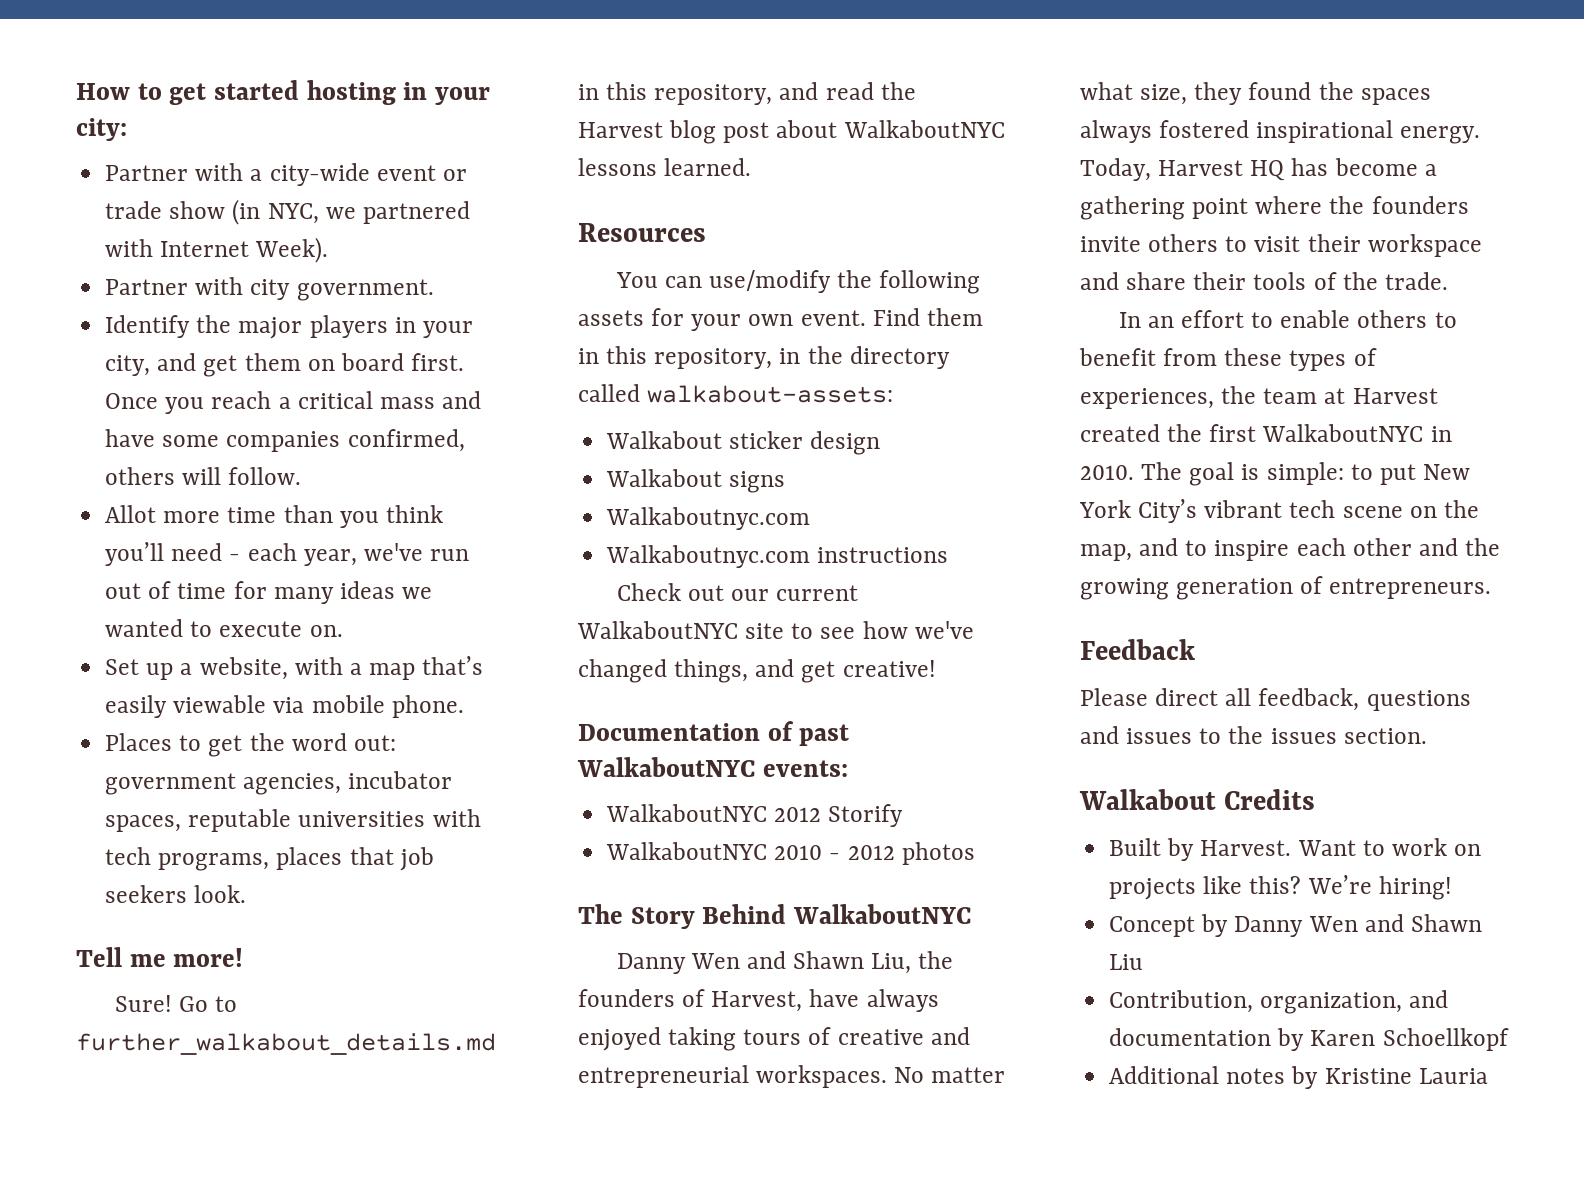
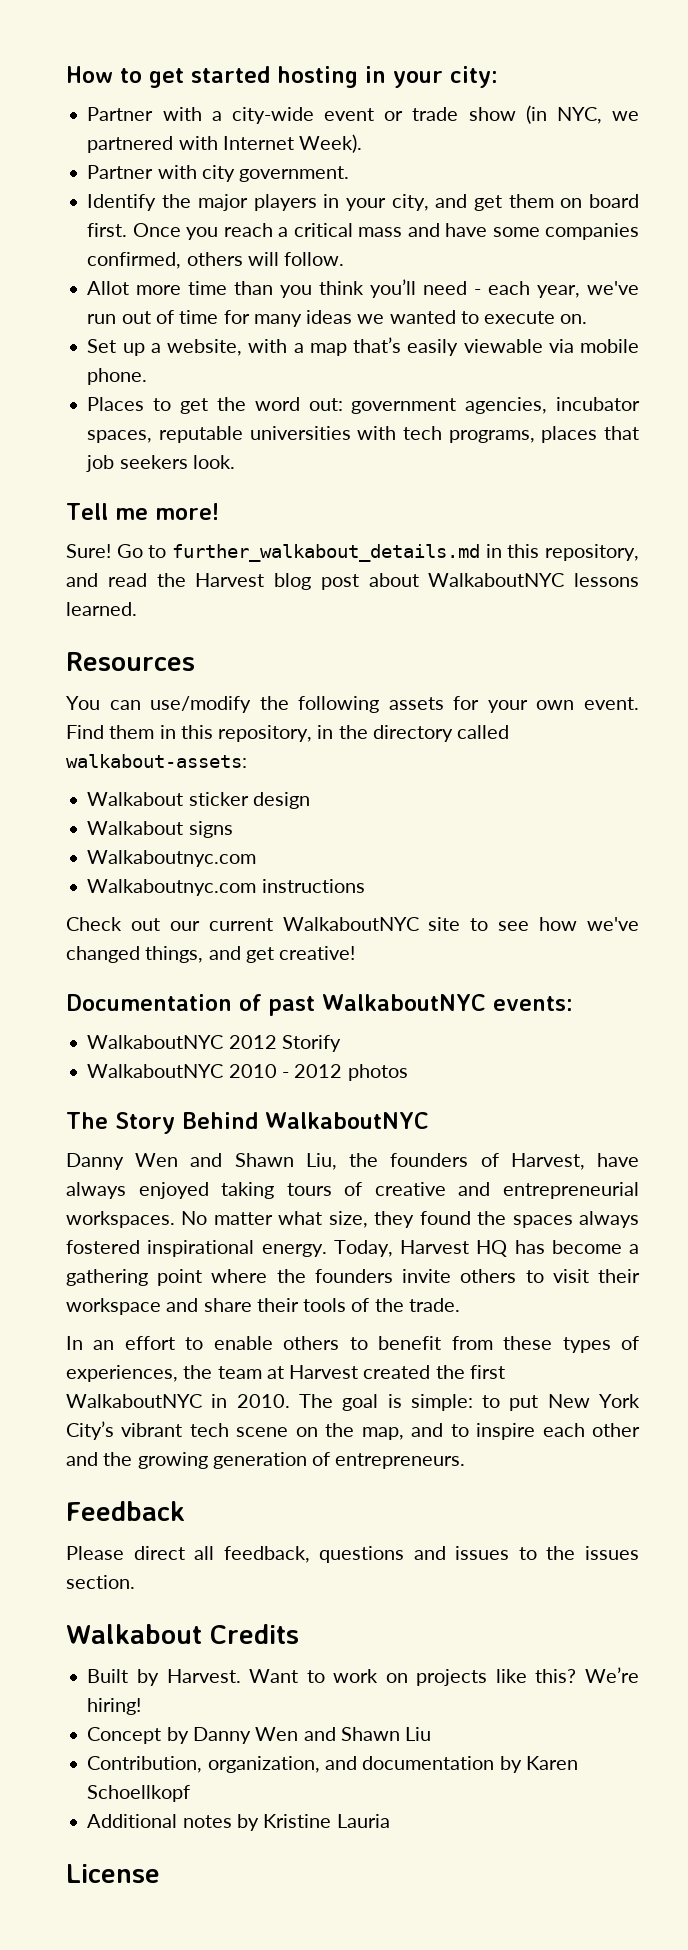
(1488, 1076) none -> [66,1864,160,1883] // License

